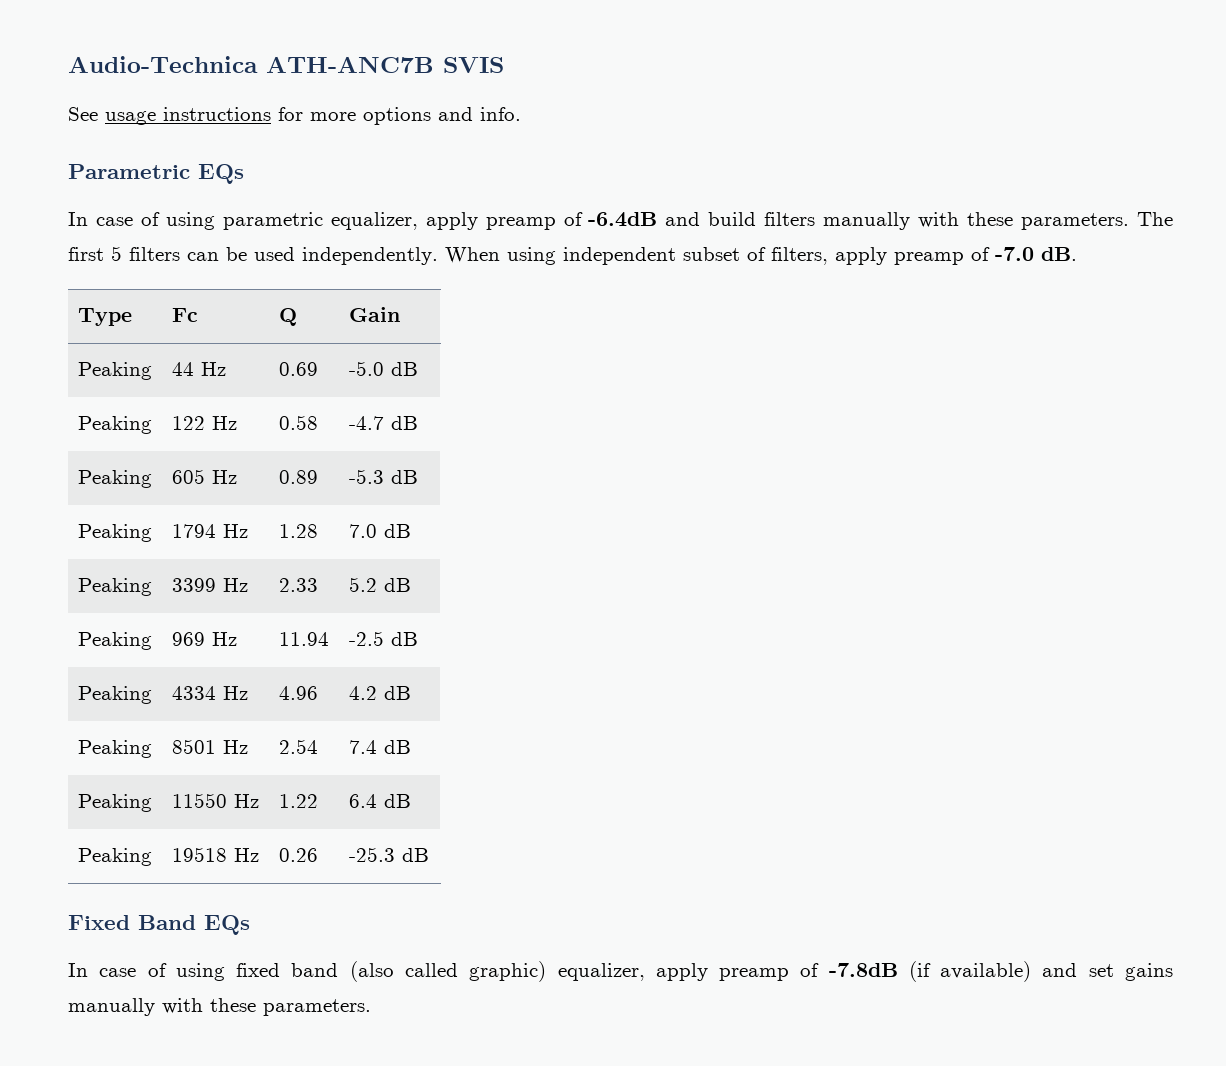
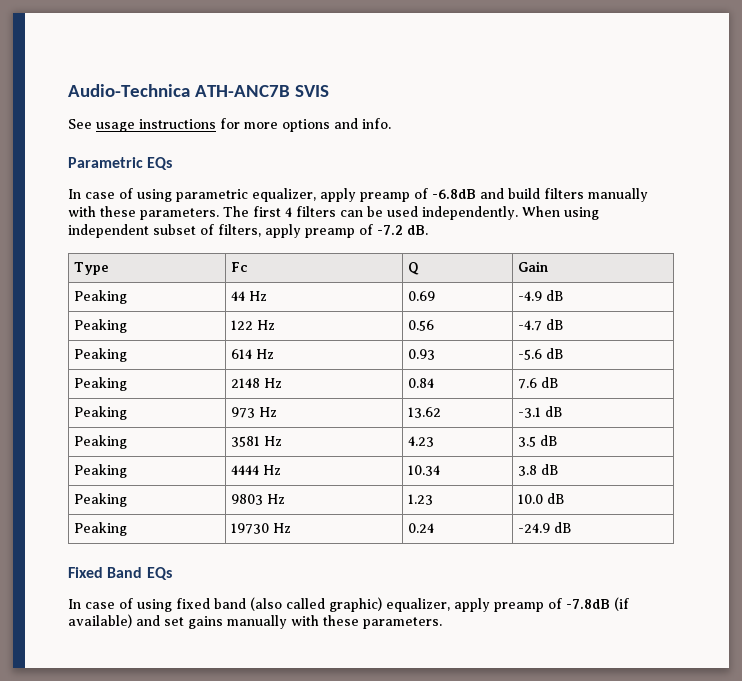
[588,212,658,227] -6.4dB -> [432,189,476,199] -6.8dB
[111,246,122,261] 5 -> [285,207,292,217] 4
[995,247,1034,261] -7.0 -> [377,225,403,235] -7.2
[348,361,384,376] -5.0 -> [518,291,543,301] -4.9
[278,415,318,430] 0.58 -> [408,320,435,331] 0.56
[171,469,237,484] [278,470,318,484] [348,469,418,484] [77,524,152,542] [171,524,248,538] [278,524,318,538] [348,524,411,538] [77,578,152,596] [171,578,248,592] [278,578,318,592] [348,577,411,592] [77,632,152,650] [171,632,237,646] [278,632,329,646] [348,631,418,646] [77,686,152,704] [171,686,248,700] [278,686,318,700] [348,686,411,700] [77,740,152,758] [171,739,248,754] [278,739,318,754] [348,740,411,754] [77,794,152,812] [171,793,259,808] [278,794,318,808] [348,794,411,808] [77,848,152,866] [171,847,259,862] [278,848,318,862] [348,847,395,862] 605 Hz | 0.89 | -5.3 dB // Peaking | 1794 Hz | 1.28 | 7.0 dB // Peaking | 3399 Hz | 2.33 | 5.2 dB // Peaking | 969 Hz | 11.94 | -2.5 dB // Peaking | 4334 Hz | 4.96 | 4.2 dB // Peaking | 8501 Hz | 2.54 | 7.4 dB // Peaking | 11550 Hz | 1.22 | 6.4 dB // Peaking | 19518 Hz | 0.26 | -25.3 -> [231,349,275,359] [408,349,436,360] [518,348,564,360] [74,377,128,391] [231,378,283,388] [408,378,435,388] [518,377,559,389] [74,406,128,420] [231,407,278,418] [408,407,442,418] [518,406,563,418] [74,435,128,449] [231,436,283,447] [408,436,435,447] [518,435,558,447] [74,464,128,478] [231,465,282,475] [408,465,441,476] [518,464,559,476] [74,493,128,507] [231,494,286,505] [408,494,434,505] [518,493,565,504] [74,522,128,536] [231,523,292,534] [408,523,435,533] [518,523,551,533] 614 Hz | 0.93 | -5.6 dB // Peaking | 2148 Hz | 0.84 | 7.6 dB // Peaking | 973 Hz | 13.62 | -3.1 dB // Peaking | 3581 Hz | 4.23 | 3.5 dB // Peaking | 4444 Hz | 10.34 | 3.8 dB // Peaking | 9803 Hz | 1.23 | 10.0 dB // Peaking | 19730 Hz | 0.24 | -24.9

